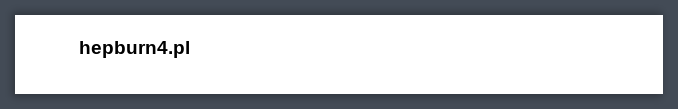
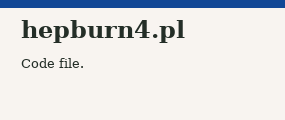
(190, 49) none -> [21,58,84,68] // Code file.

